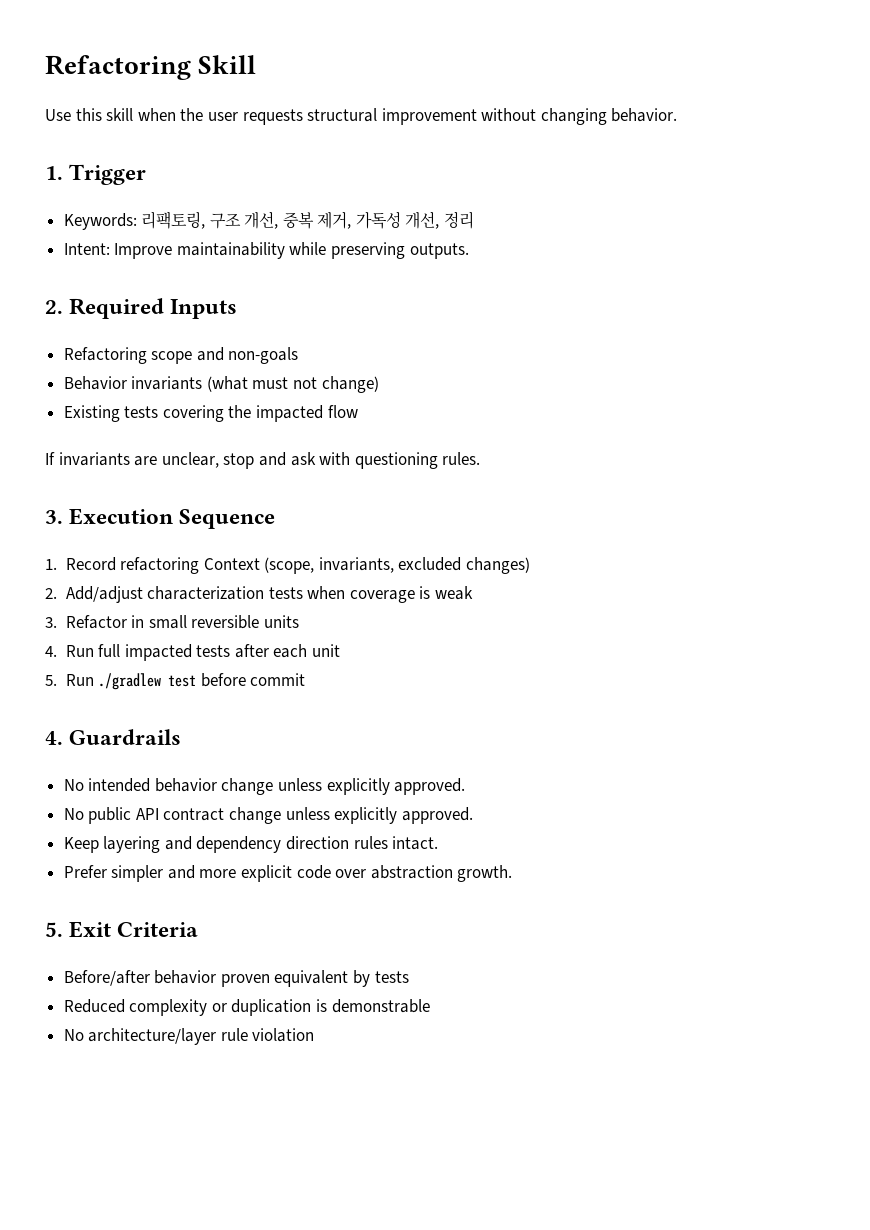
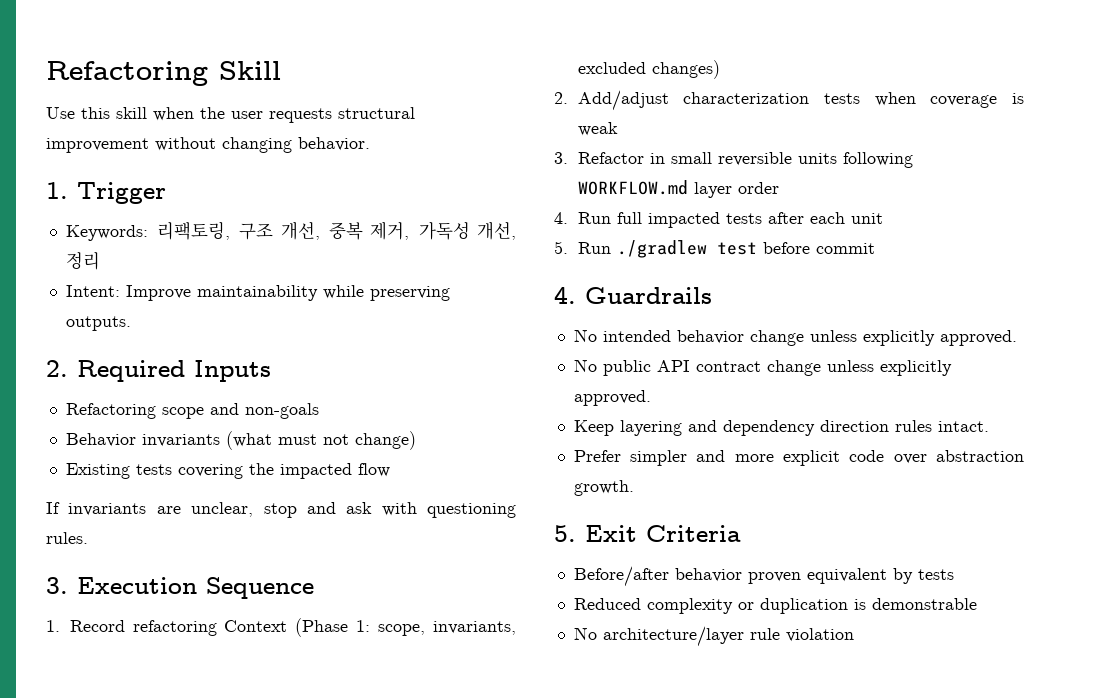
[264,557,315,574] (scope, -> [295,618,426,637] (Phase 1: scope,
(299, 621) none -> [842,152,913,168] [577,180,779,198] following WORKFLOW.md layer order

